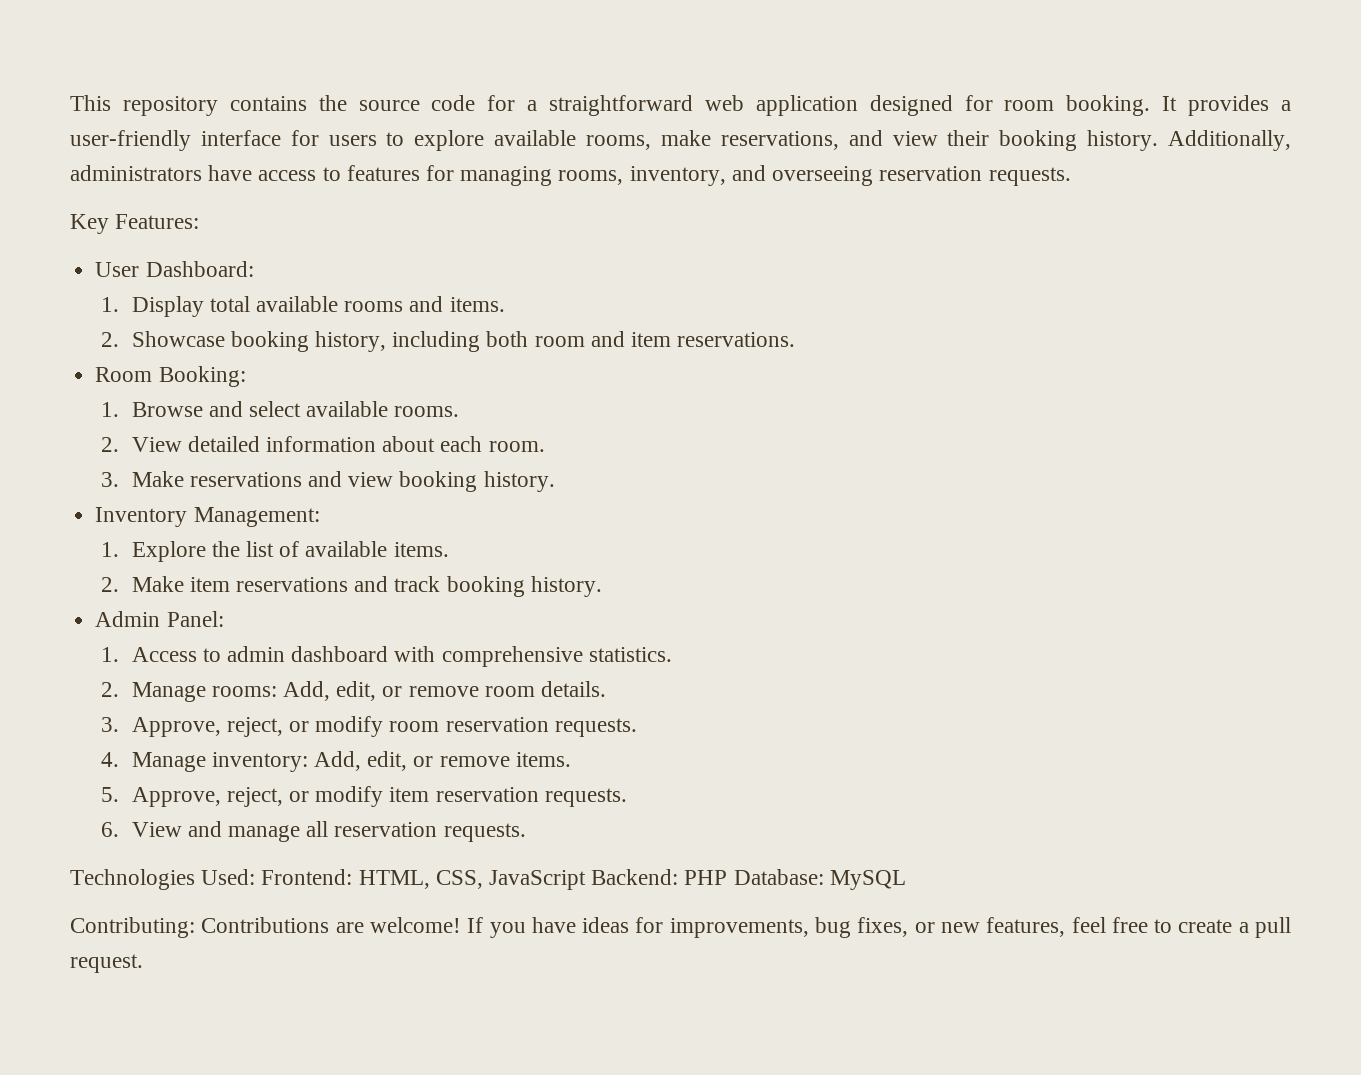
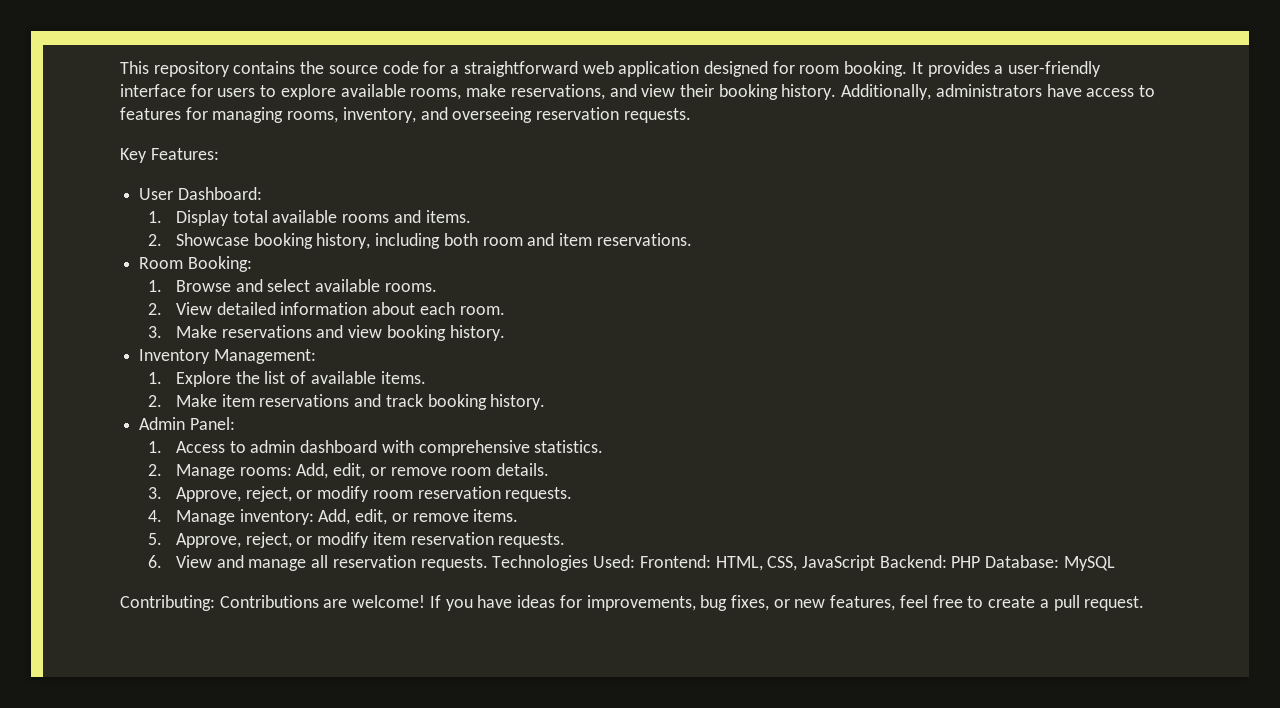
(526, 832) // -> (488, 563) none

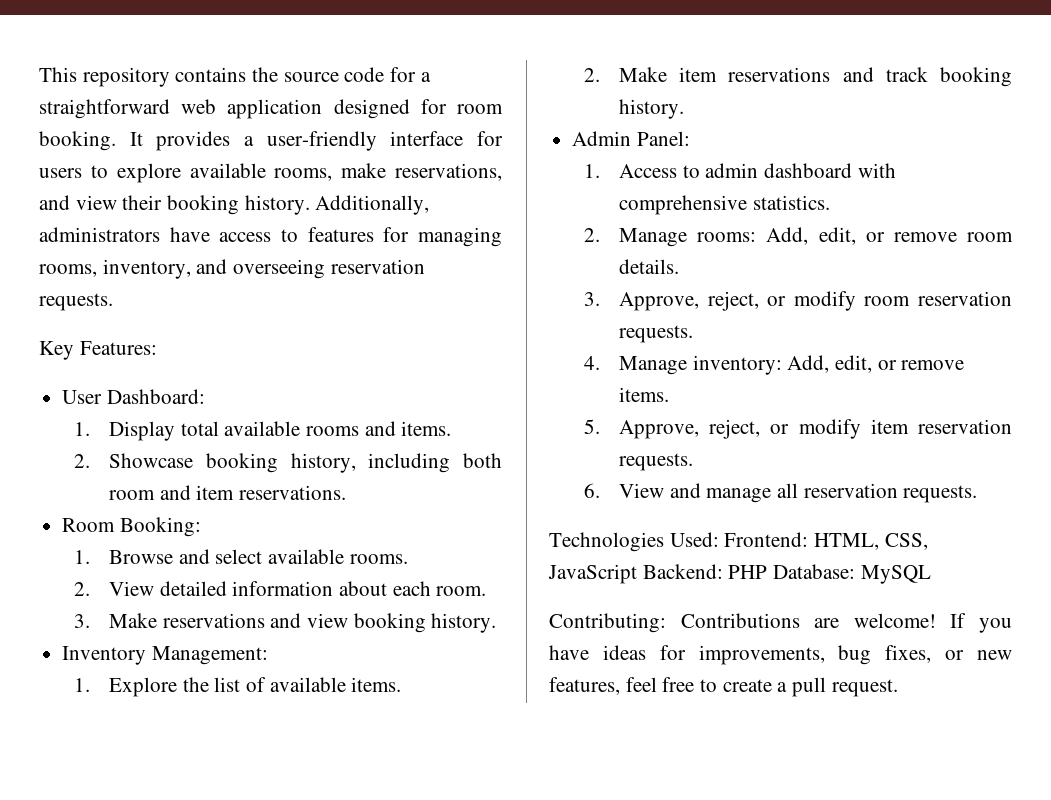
(488, 563) none -> (978, 494) //

